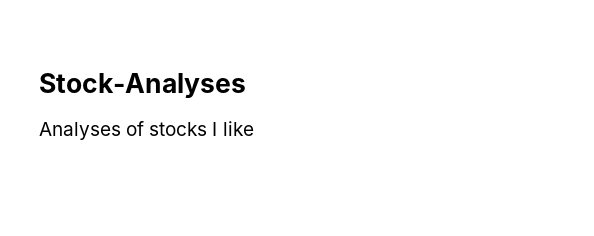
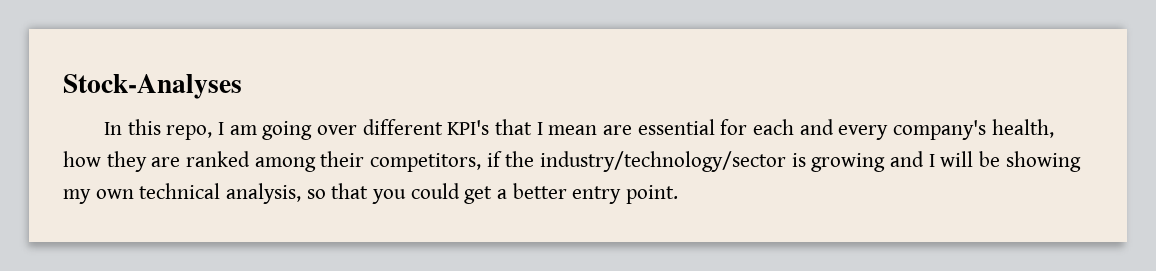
[39,121,254,140] Analyses of stocks I like -> [104,119,1054,140] [63,151,1081,172] [63,183,679,204] In this repo, I am going over different KPI's that I mean are essential for each and every company's health, how they are ranked among their competitors, if the industry/technology/sector is growing and I will be showing my own technical analysis, so that you could get a better entry point.

